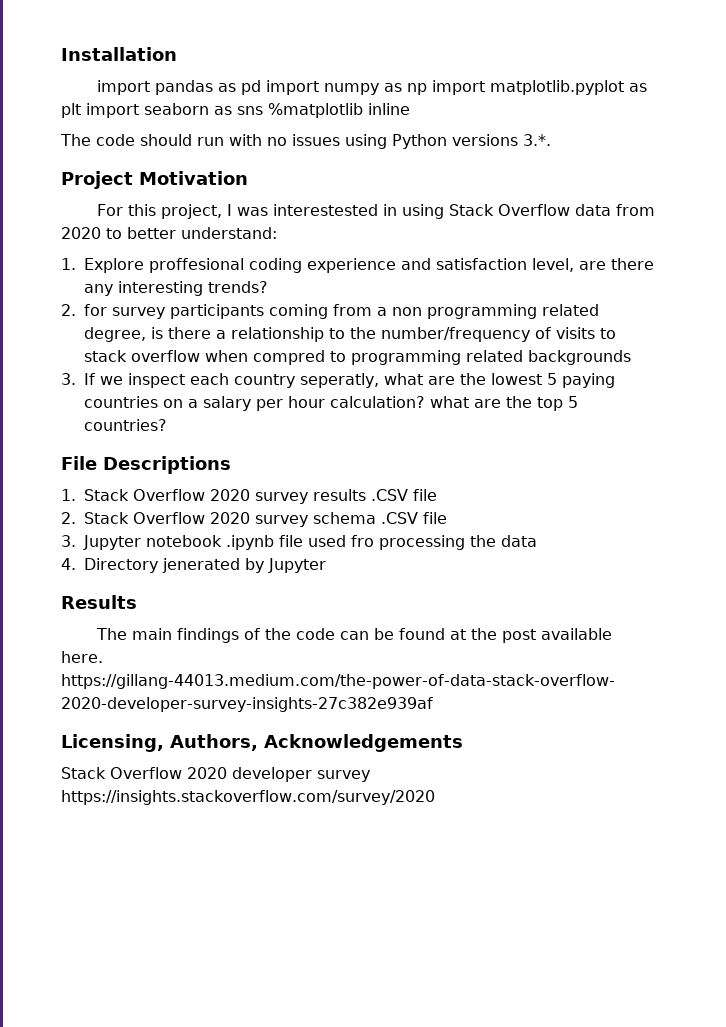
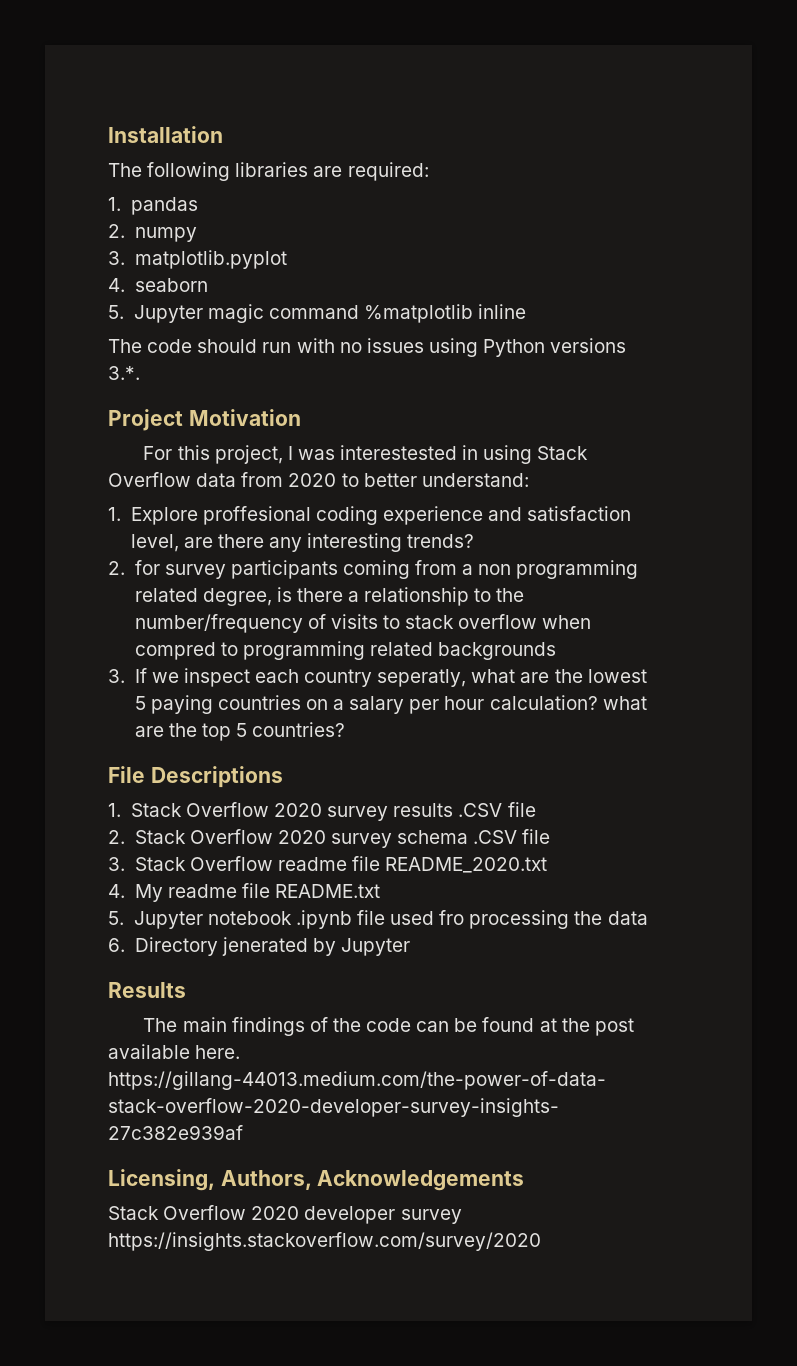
[97,80,648,95] [61,103,263,118] import pandas as pd import numpy as np import matplotlib.pyplot as plt import seaborn as sns -> [108,162,429,181] [108,197,198,215] [108,224,197,242] [108,250,287,269] [108,278,208,292] [108,304,359,323] The following libraries are required: // 1. pandas // 2. numpy // 3. matplotlib.pyplot // 4. seaborn // 5. Jupyter magic command
(76, 541) none -> [134,856,548,873] [108,883,380,902] [108,911,124,925] Stack Overflow readme file README_2020.txt // 4. My readme file README.txt // 5.
[61,558,76,570] 4. -> [108,938,125,952] 6.

